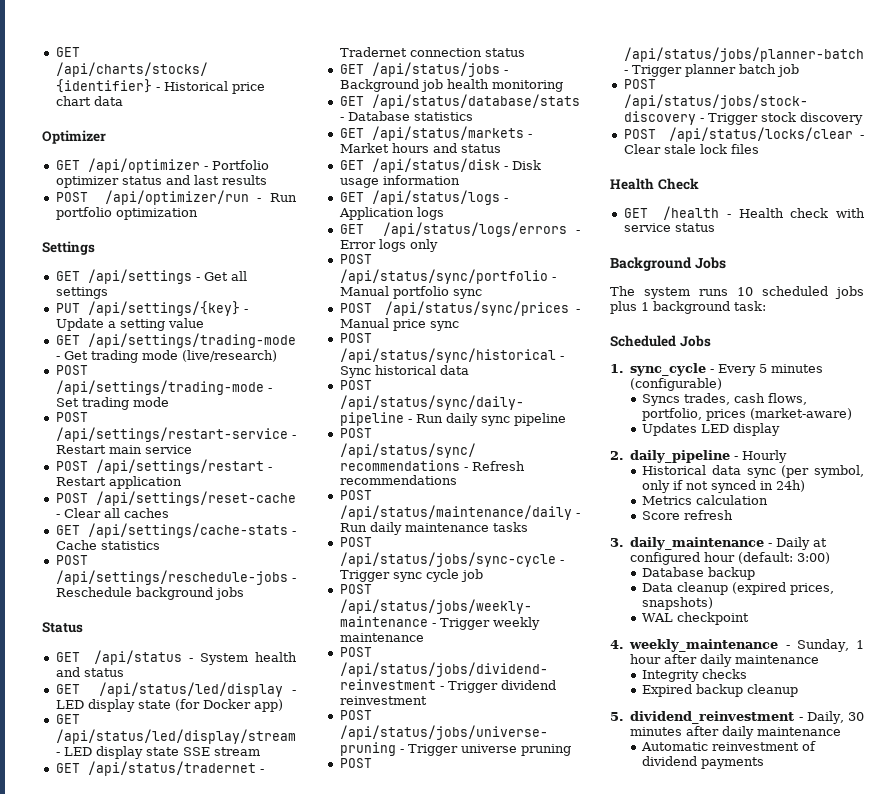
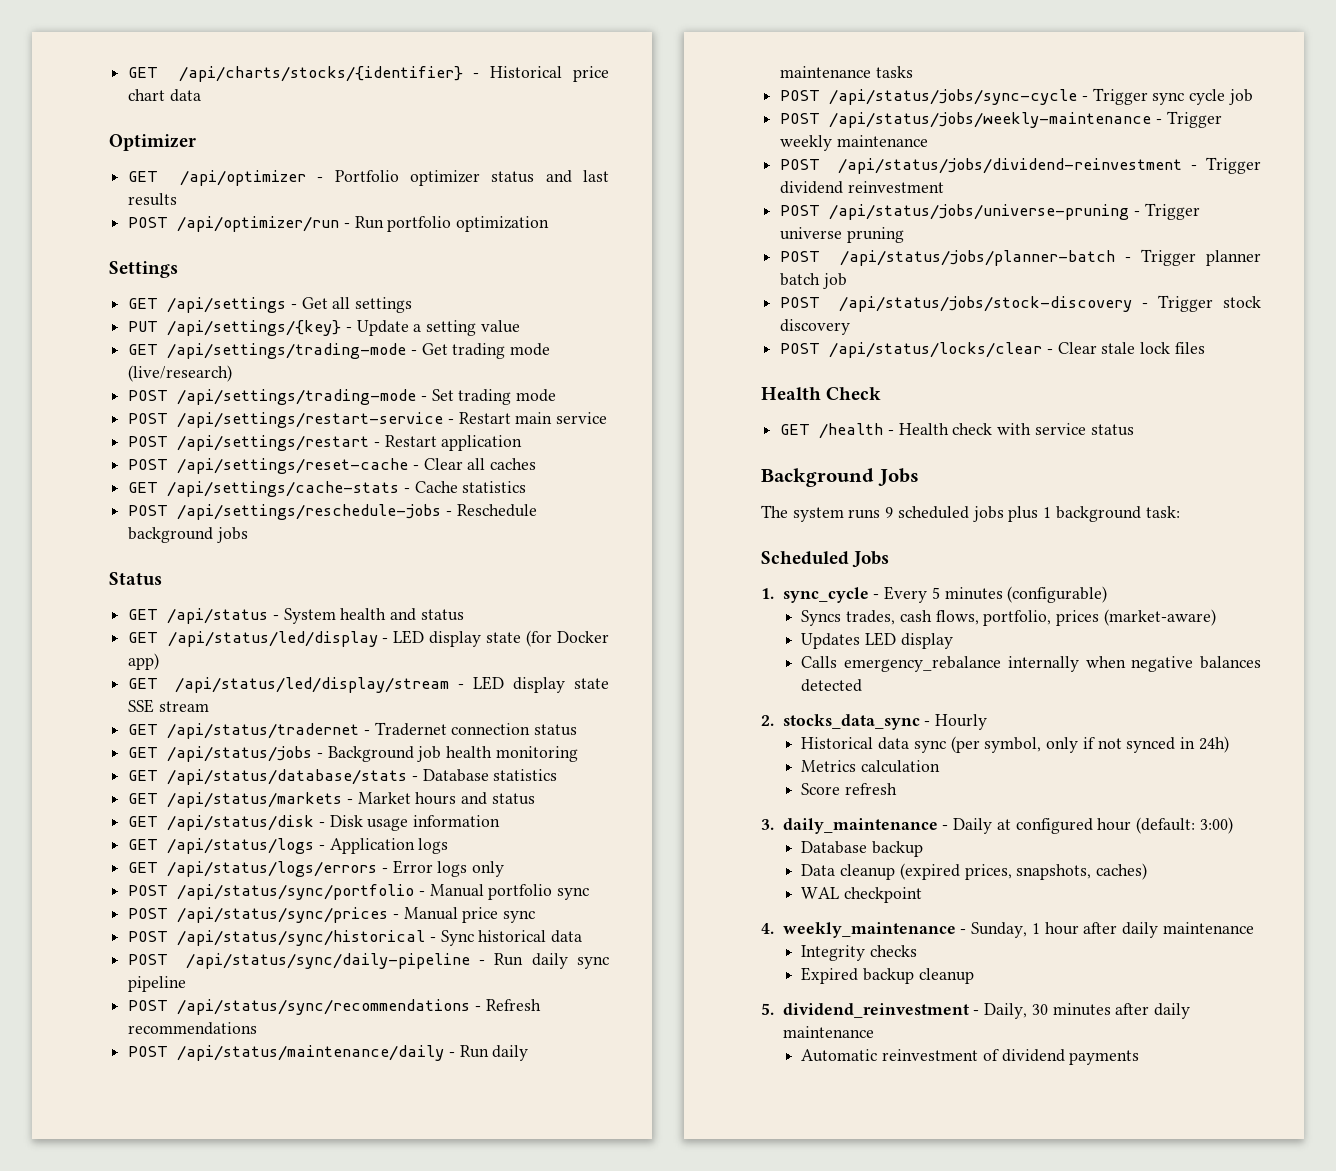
[737,287,753,296] 10 -> [885,507,894,518] 9
(781, 429) none -> [801,656,1261,672] [801,679,863,692] // Calls emergency_rebalance internally when negative balances detected
[630,450,731,463] daily_pipeline -> [782,714,920,730] stocks_data_sync
[642,597,714,610] snapshots) -> [1016,863,1148,880] snapshots, caches)

